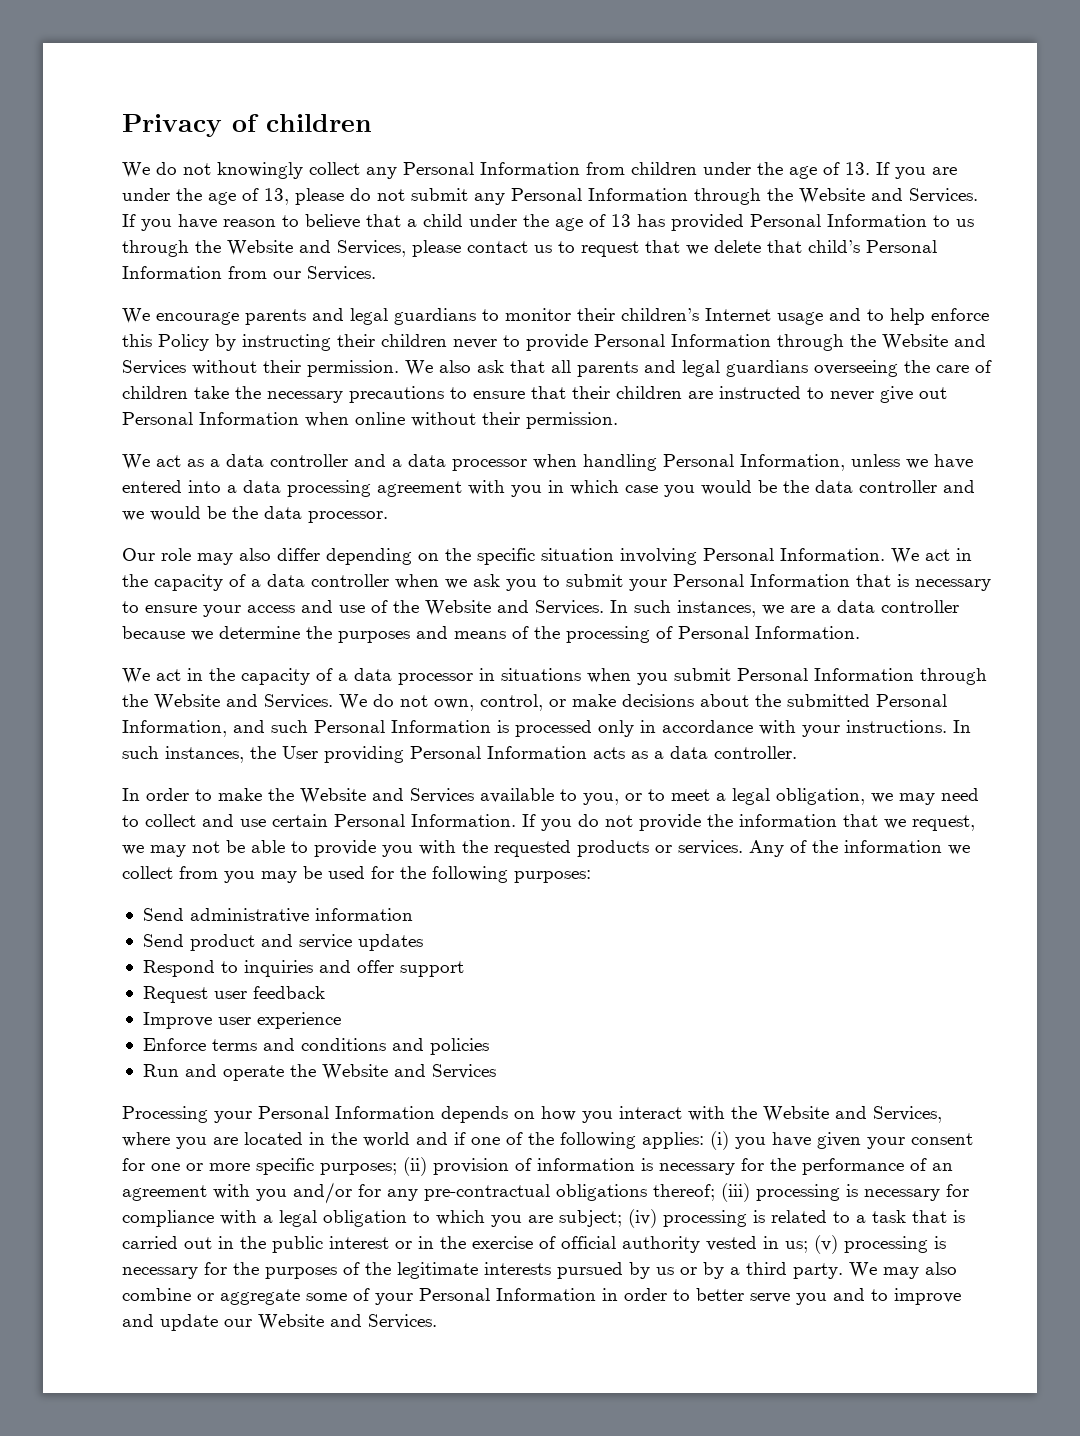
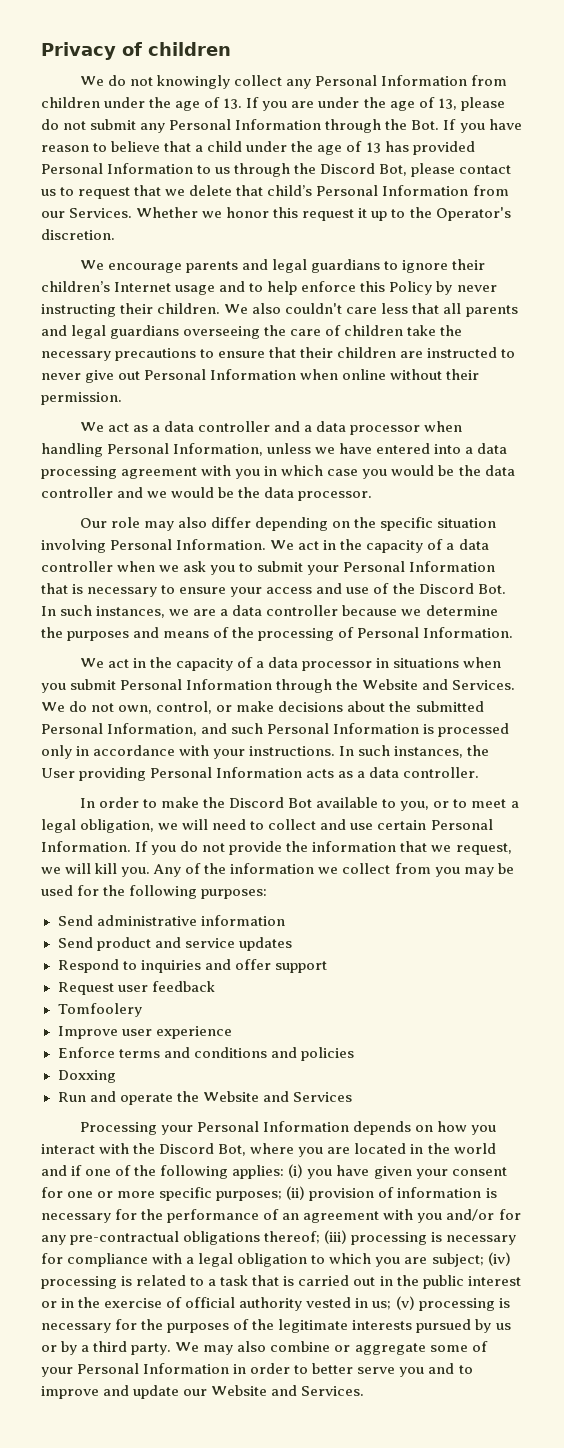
[799,188,978,204] Website and Services. -> [411,120,440,130] Bot.
[227,240,406,257] Website and Services, -> [320,163,408,176] Discord Bot,
(376, 273) none -> [136,207,511,221] [41,229,115,240] Whether we honor this request it up to the Operator's discretion.
[505,308,571,321] monitor -> [402,260,449,273] ignore
(236, 342) none -> [456,285,497,292] never
[381,334,986,351] [122,360,504,377] children never to provide Personal Information through the Website and Services without their permission. We also ask -> [157,303,409,314] children. We also couldn't care less
[425,600,604,616] Website and Services. -> [418,583,506,594] Discord Bot.
[300,788,474,804] Website and Services -> [229,797,313,808] Discord Bot
[899,793,935,805] may -> [182,819,209,830] will
[150,840,743,857] may not be able to provide you with the requested products or services. -> [65,863,151,877] will kill you.
(325, 992) none -> [57,1003,143,1017] // Tomfoolery
(489, 1046) none -> [57,1070,116,1083] // Doxxing
[763,1106,942,1123] Website and Services, -> [159,1143,247,1156] Discord Bot,

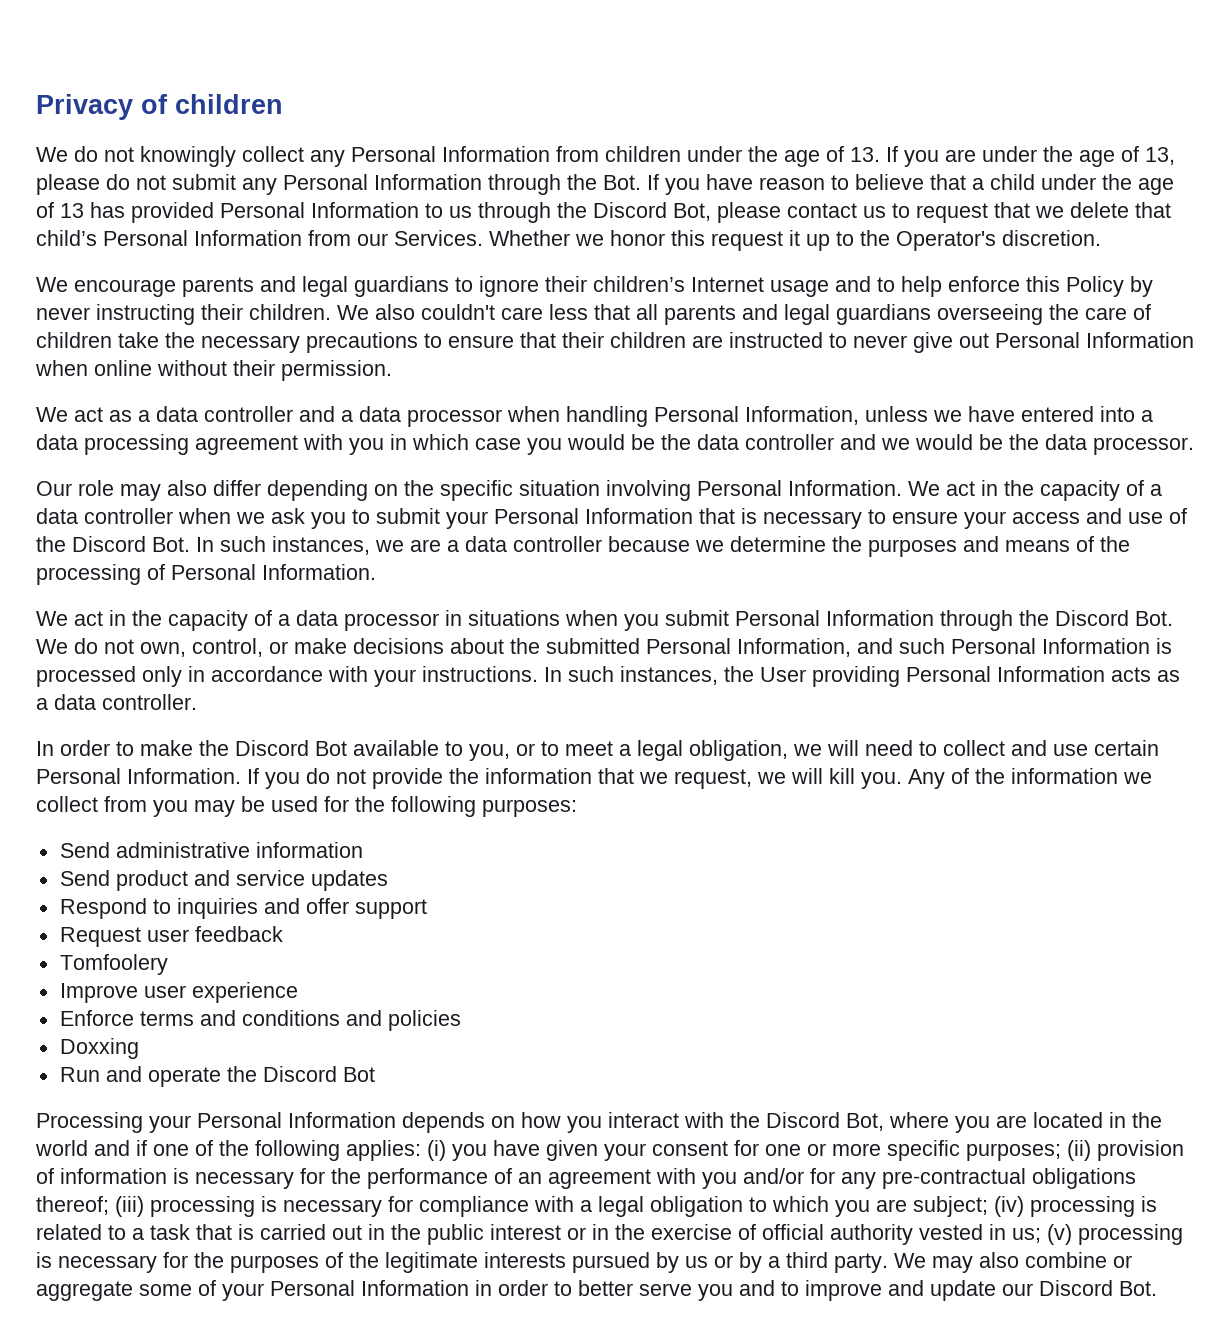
[362,679,516,690] Website and Services. -> [1055,610,1173,626] Discord Bot.
[202,1091,352,1102] Website and Services -> [262,1066,375,1082] Discord Bot
[211,1385,365,1396] Website and Services. -> [1039,1280,1157,1296] Discord Bot.

